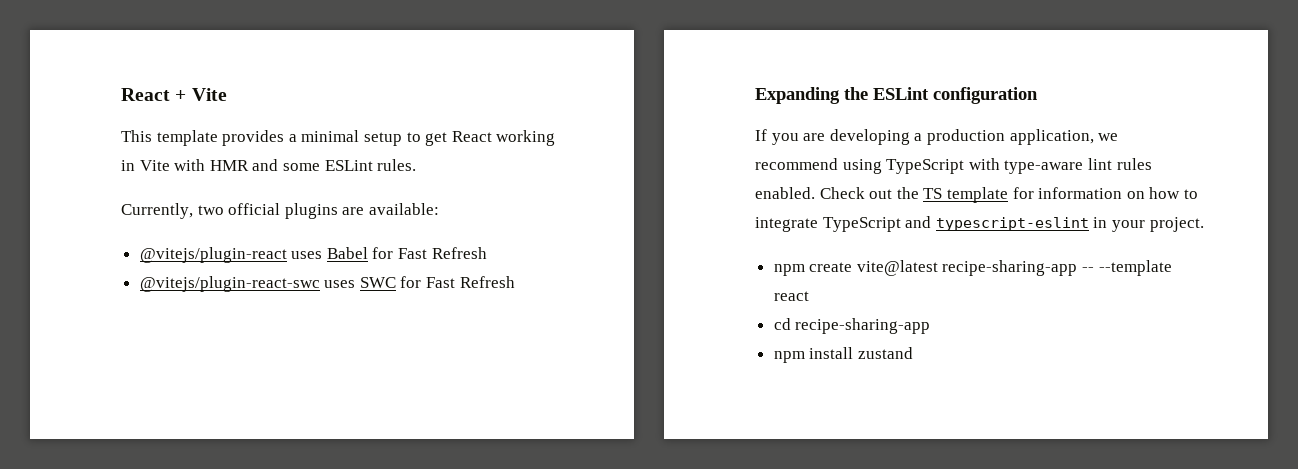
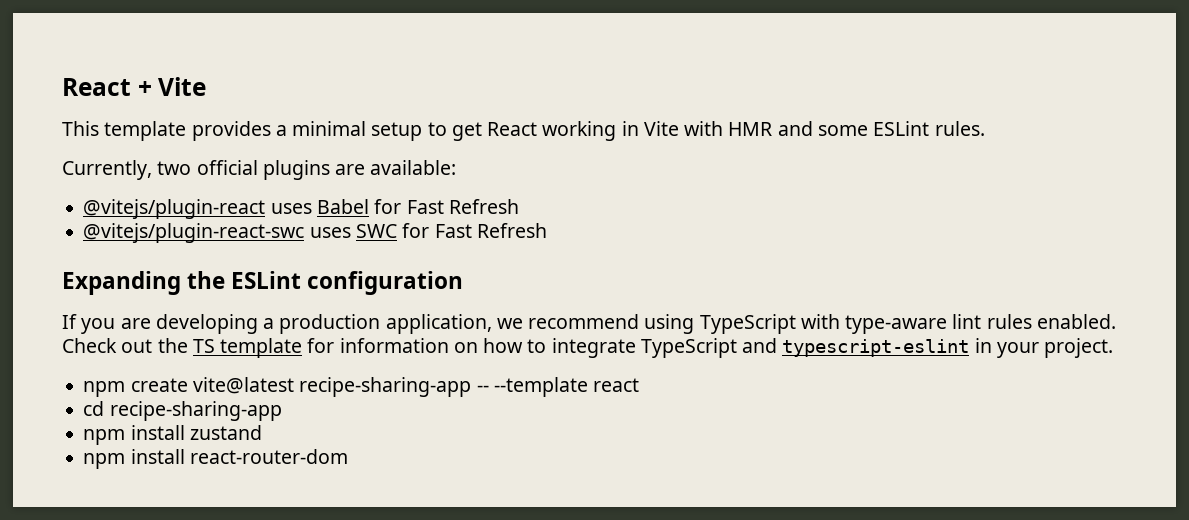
(913, 353) none -> [83,449,348,469] // npm install react-router-dom

